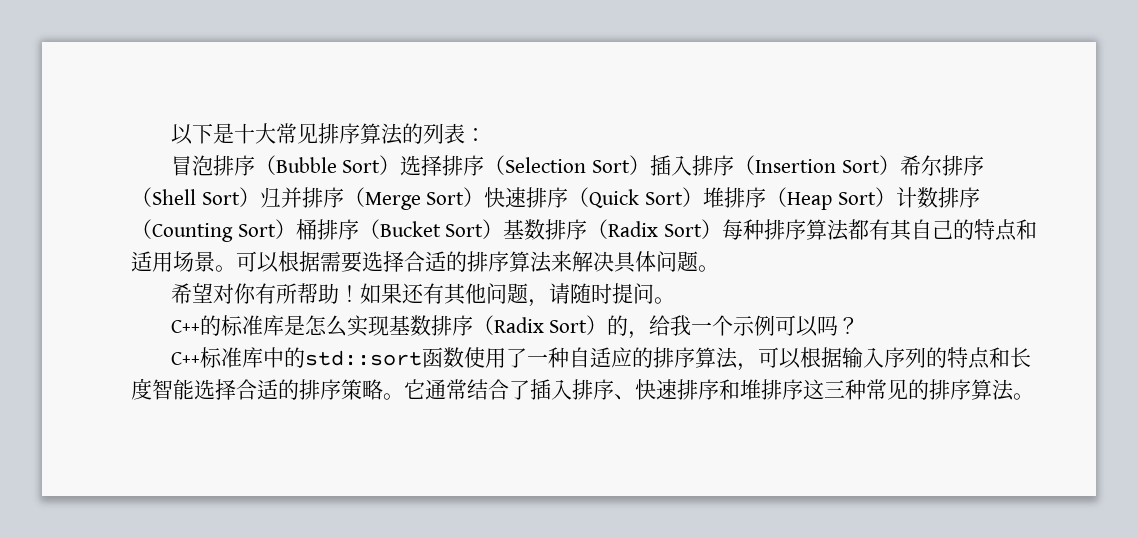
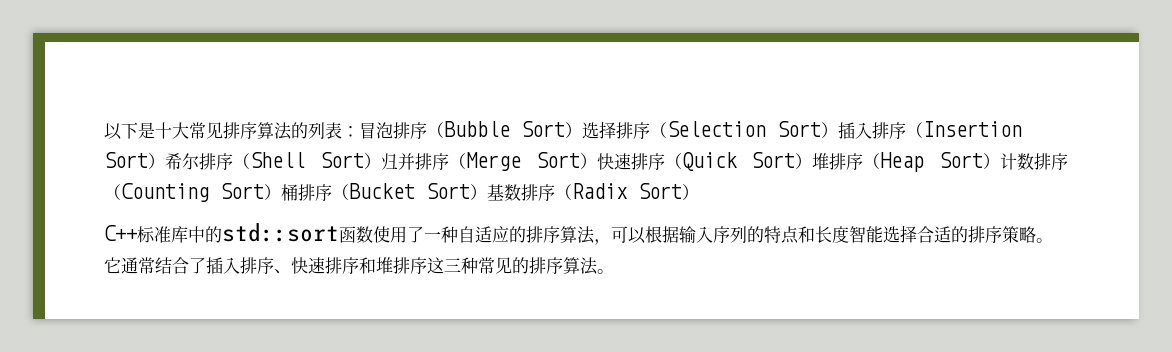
(486, 134) // -> (359, 131) none
[722,219,1038,241] [131,251,719,273] [170,283,675,307] [170,315,860,339] 每种排序算法都有其自己的特点和适用场景。可以根据需要选择合适的排序算法来解决具体问题。 // 希望对你有所帮助！如果还有其他问题，请随时提问。 // C++的标准库是怎么实现基数排序（Radix Sort）的，给我一个示例可以吗？ -> (699, 192) none

